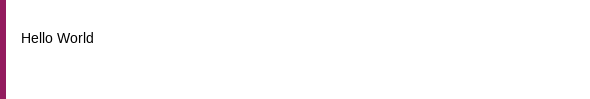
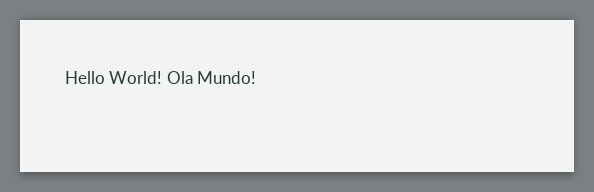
[57,32,94,43] World -> [109,71,257,84] World! Ola Mundo!

